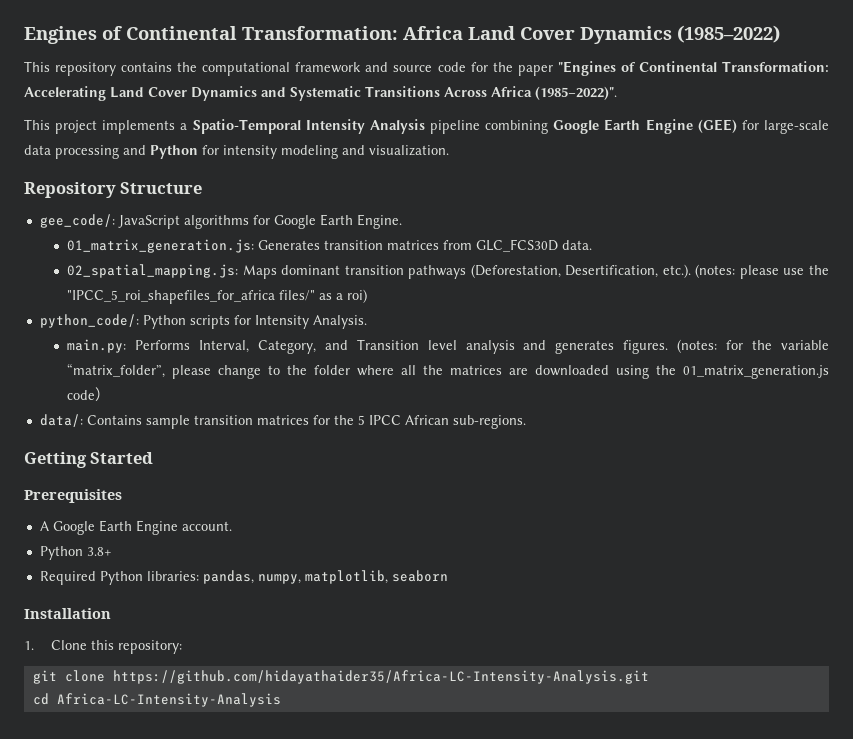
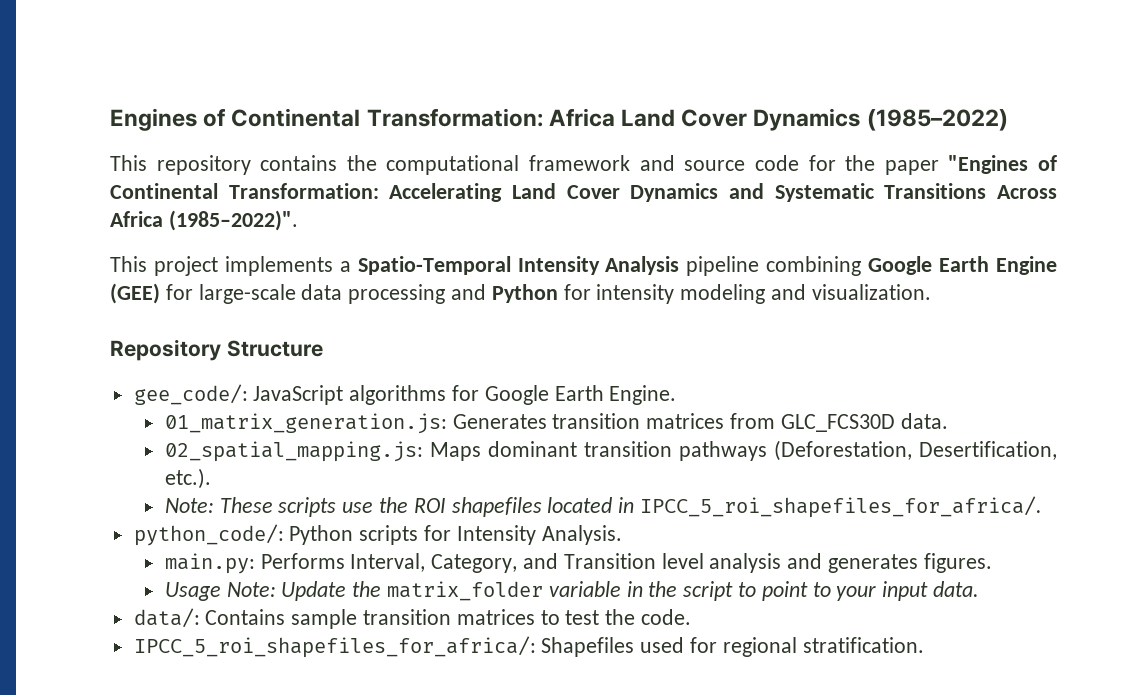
[695,264,829,279] [67,289,368,304] (notes: please use the "IPCC_5_roi_shapefiles_for_africa files/" as a roi) -> [164,496,1043,518] // Note: These scripts use the ROI shapefiles located in IPCC_5_roi_shapefiles_for_africa/.
[677,339,829,353] [67,363,829,379] [67,387,111,401] (notes: for the variable “matrix_folder”, please change to the folder where all the matrices are downloaded using the 01_matrix_generation.js code） -> [164,581,980,601] // Usage Note: Update the matrix_folder variable in the script to point to your input data.
[312,415,526,429] [24,452,154,468] [24,489,122,503] [39,520,232,535] [39,546,112,560] [39,570,448,585] [24,608,111,619] [24,640,183,654] [32,670,649,684] [32,693,281,707] for the 5 IPCC African sub-regions. // Getting Started // Prerequisites // A Google Earth Engine account. // Python 3.8+ // Required Python libraries: pandas, numpy, matplotlib, seaborn // Installation // 1. Clone this repository: // git clone https://github.com/hidayathaider35/Africa-LC-Intensity-Analysis.git // cd Africa-LC-Intensity-Analysis -> [540,609,692,625] [133,636,924,658] to test the code. // IPCC_5_roi_shapefiles_for_africa/: Shapefiles used for regional stratification.

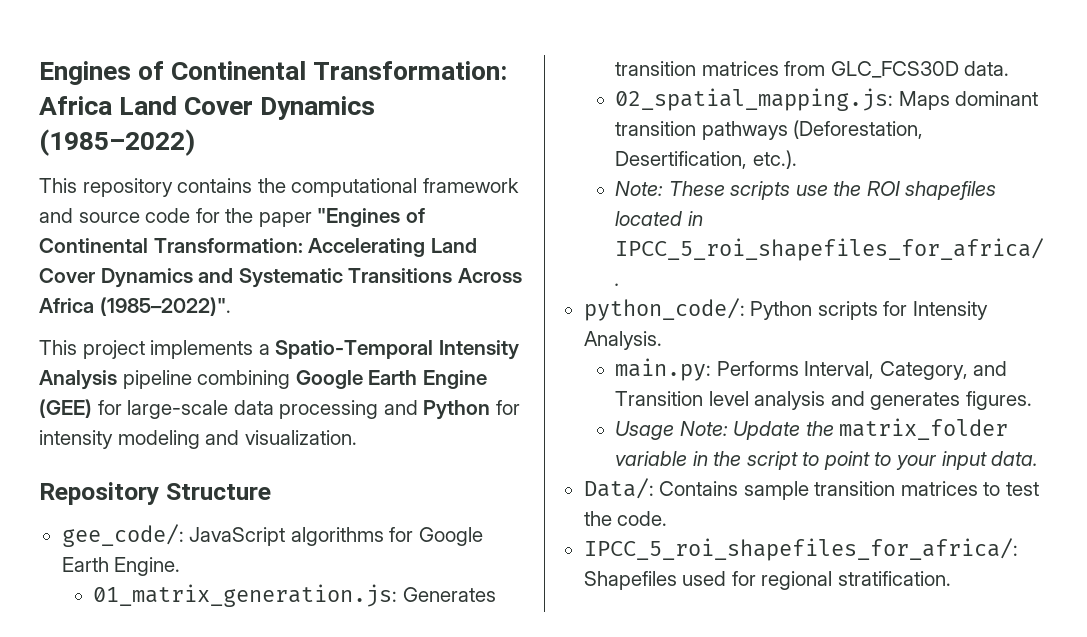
[133,608,200,628] data/: -> [583,478,654,499] Data/:

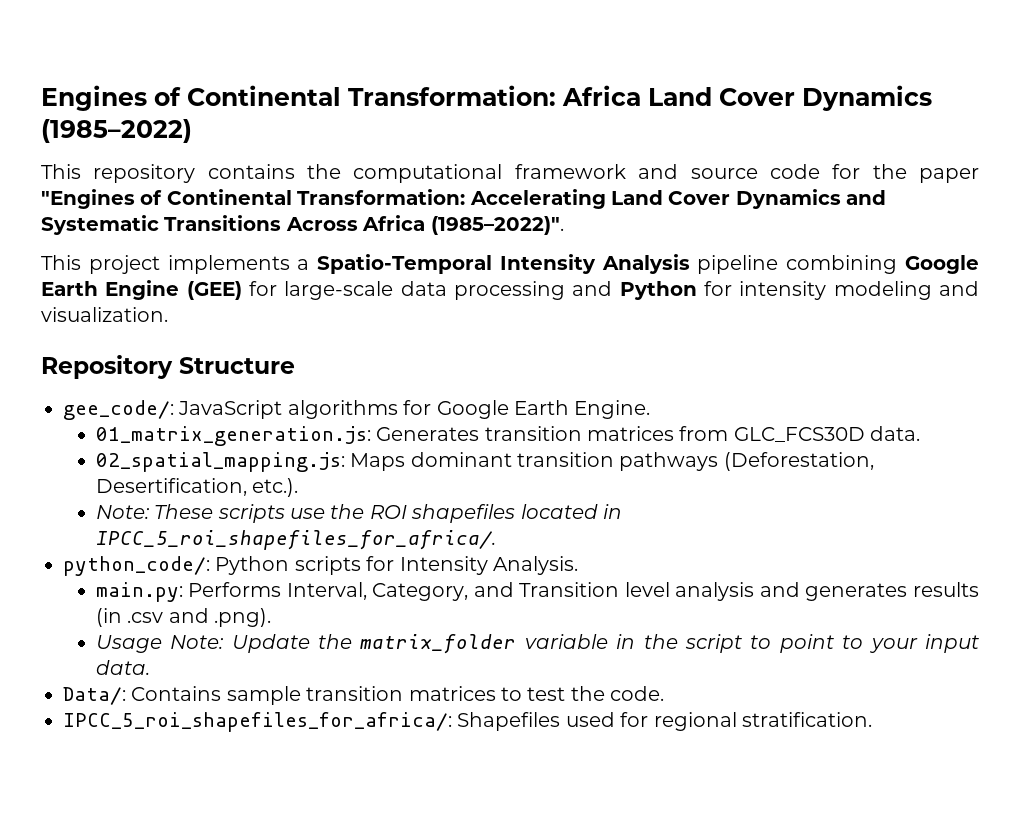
[965,391,1032,410] figures. -> [913,582,979,597] [95,608,272,627] results (in .csv and .png).

